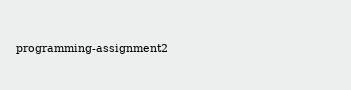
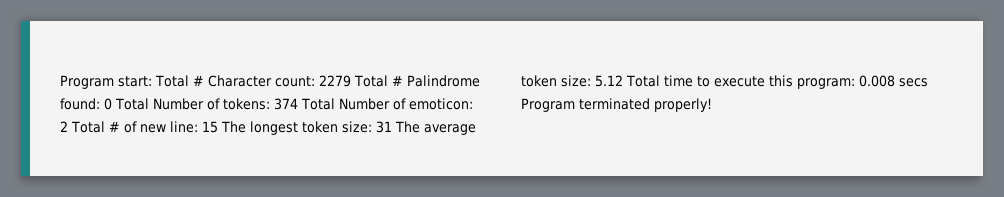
[16,44,168,54] programming-assignment2 -> [60,75,480,89] [60,98,473,110] [60,121,476,135] [521,75,928,89] [521,98,712,112] Program start: Total # Character count: 2279 Total # Palindrome found: 0 Total Number of tokens: 374 Total Number of emoticon: 2 Total # of new line: 15 The longest token size: 31 The average token size: 5.12 Total time to execute this program: 0.008 secs Program terminated properly!

